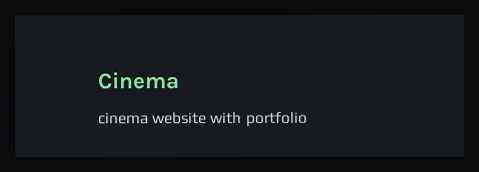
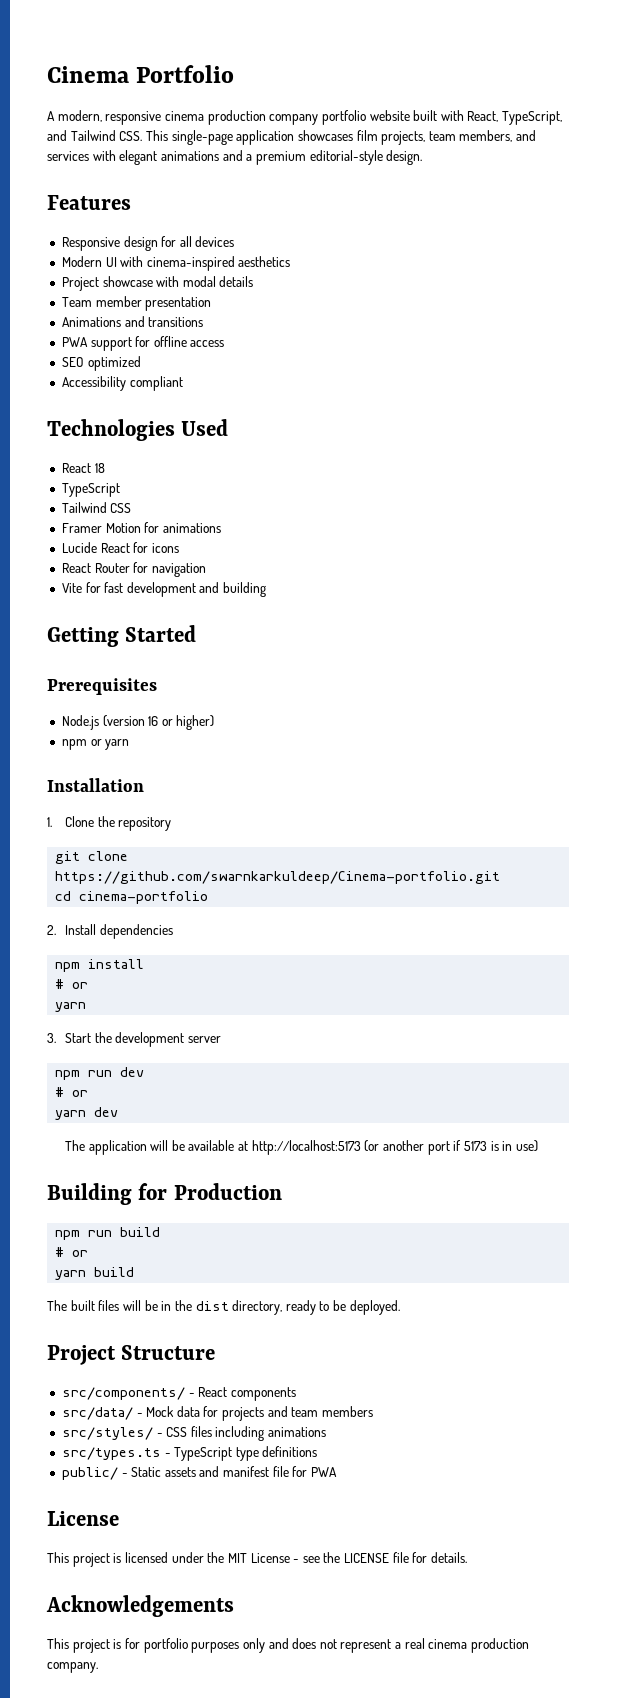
[98,111,308,127] // cinema website with portfolio -> [136,65,235,83] [47,110,563,125] [47,130,537,145] [47,150,423,165] [47,195,131,210] [61,236,235,251] [61,256,291,271] [61,276,254,291] [61,296,212,311] [61,316,204,327] [61,336,225,351] [61,356,141,371] [61,376,183,391] [47,419,229,441] [61,463,105,473] [61,483,120,497] [61,502,132,513] [61,522,221,533] [61,542,179,553] [61,562,206,577] [61,582,267,597] [47,625,197,647] [47,678,157,695] [61,715,215,730] [61,739,130,750] [47,778,144,792] [47,816,172,831] [55,851,129,864] [55,871,501,884] [55,891,209,904] [47,924,173,939] [55,959,145,972] [55,979,89,989] [55,1002,87,1012] [47,1032,221,1047] [55,1067,145,1080] [55,1087,89,1097] [55,1107,119,1120] [64,1140,538,1155] [47,1183,282,1205] [55,1227,161,1240] [55,1247,89,1257] [55,1267,135,1280] [47,1300,400,1315] [47,1345,216,1365] [61,1387,296,1401] [61,1406,374,1421] [61,1426,327,1441] [61,1446,318,1461] [61,1466,338,1480] [47,1511,119,1526] [47,1552,468,1567] [46,1595,234,1617] [47,1638,530,1653] [47,1662,98,1673] Portfolio // A modern, responsive cinema production company portfolio website built with React, TypeScript, and Tailwind CSS. This single-page application showcases film projects, team members, and services with elegant animations and a premium editorial-style design. // Features // Responsive design for all devices // Modern UI with cinema-inspired aesthetics // Project showcase with modal details // Team member presentation // Animations and transitions // PWA support for offline access // SEO optimized // Accessibility compliant // Technologies Used // React 18 // TypeScript // Tailwind CSS // Framer Motion for animations // Lucide React for icons // React Router for navigation // Vite for fast development and building // Getting Started // Prerequisites // Node.js (version 16 or higher) // npm or yarn // Installation // 1. Clone the repository // git clone https://github.com/swarnkarkuldeep/Cinema-portfolio.git // cd cinema-portfolio // 2. Install dependencies // npm install // # or // yarn // 3. Start the development server // npm run dev // # or // yarn dev // The application will be available at http://localhost:5173 (or another port if 5173 is in use) // Building for Production // npm run build // # or // yarn build // The built files will be in the dist directory, ready to be deployed. // Project Structure // src/components/ - React components // src/data/ - Mock data for projects and team members // src/styles/ - CSS files including animations // src/types.ts - TypeScript type definitions // public/ - Static assets and manifest file for PWA // License // This project is licensed under the MIT License - see the LICENSE file for details. // Acknowledgements // This project is for portfolio purposes only and does not represent a real cinema production company.

